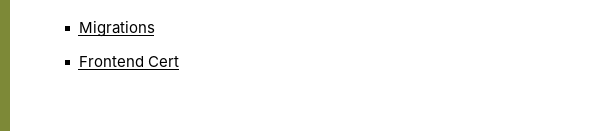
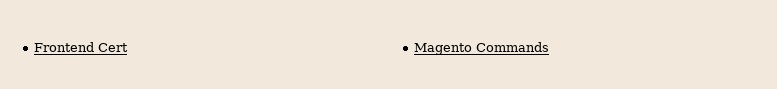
[78,20,155,37] Migrations // -> (34, 47) none
(179, 61) none -> [414,42,550,55] // Magento Commands

